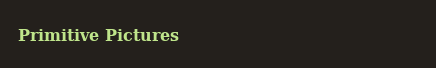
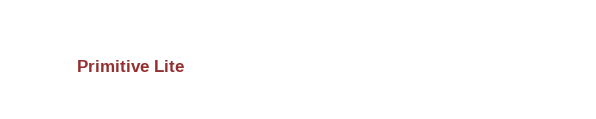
[105,29,179,41] Pictures -> [154,60,184,72] Lite

